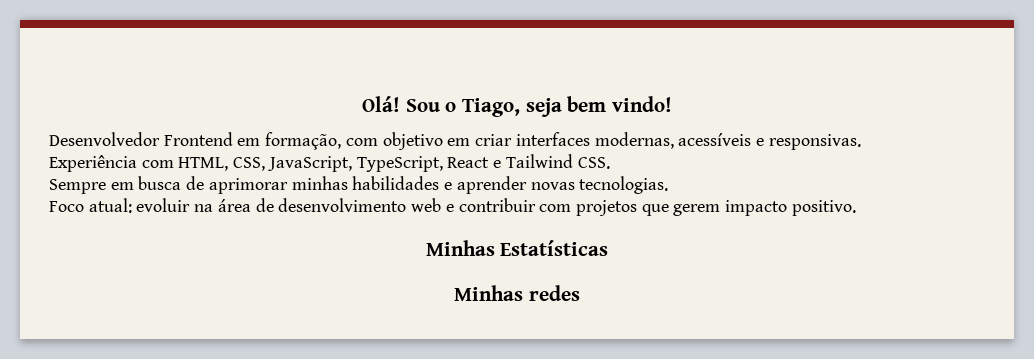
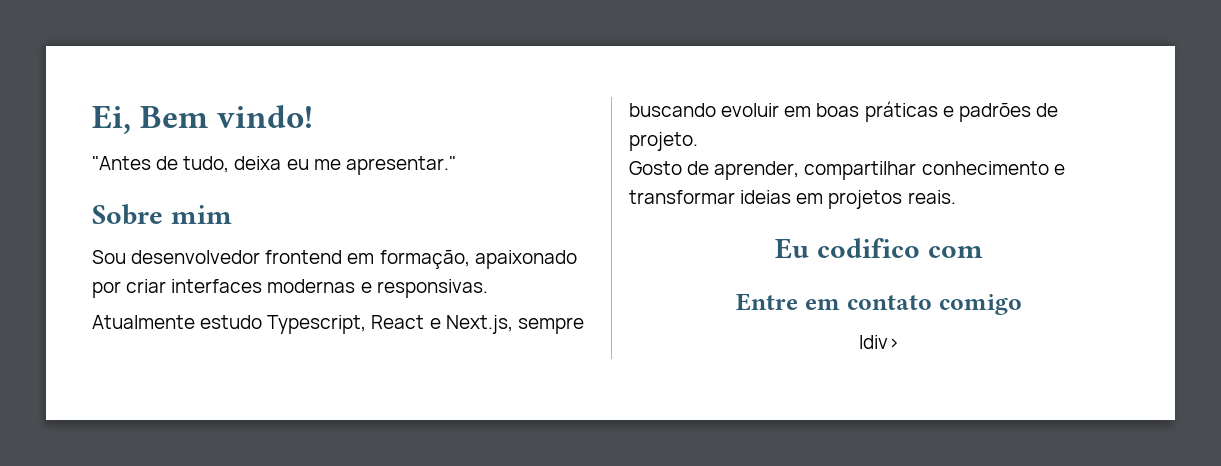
[362,96,672,117] [49,132,861,150] [49,154,610,172] [49,176,669,194] [49,198,856,216] [425,240,609,256] [454,285,580,301] Olá! Sou o Tiago, seja bem vindo! // Desenvolvedor Frontend em formação, com objetivo em criar interfaces modernas, acessíveis e responsivas. // Experiência com HTML, CSS, JavaScript, TypeScript, React e Tailwind CSS. // Sempre em busca de aprimorar minhas habilidades e aprender novas tecnologias. // Foco atual: evoluir na área de desenvolvimento web e contribuir com projetos que gerem impacto positivo. // Minhas Estatísticas // Minhas redes -> [92,105,314,134] [92,156,456,175] [92,204,232,225] [92,249,577,269] [92,279,488,298] [92,315,584,334] [629,101,1058,122] [629,132,698,151] [629,161,1065,180] [629,190,956,209] [775,238,983,259] [736,293,1022,315] [858,335,900,349] Ei, Bem vindo! // "Antes de tudo, deixa eu me apresentar." // Sobre mim // Sou desenvolvedor frontend em formação, apaixonado por criar interfaces modernas e responsivas. // Atualmente estudo Typescript, React e Next.js, sempre buscando evoluir em boas práticas e padrões de projeto. // Gosto de aprender, compartilhar conhecimento e transformar ideias em projetos reais. // Eu codifico com // Entre em contato comigo // ldiv>

